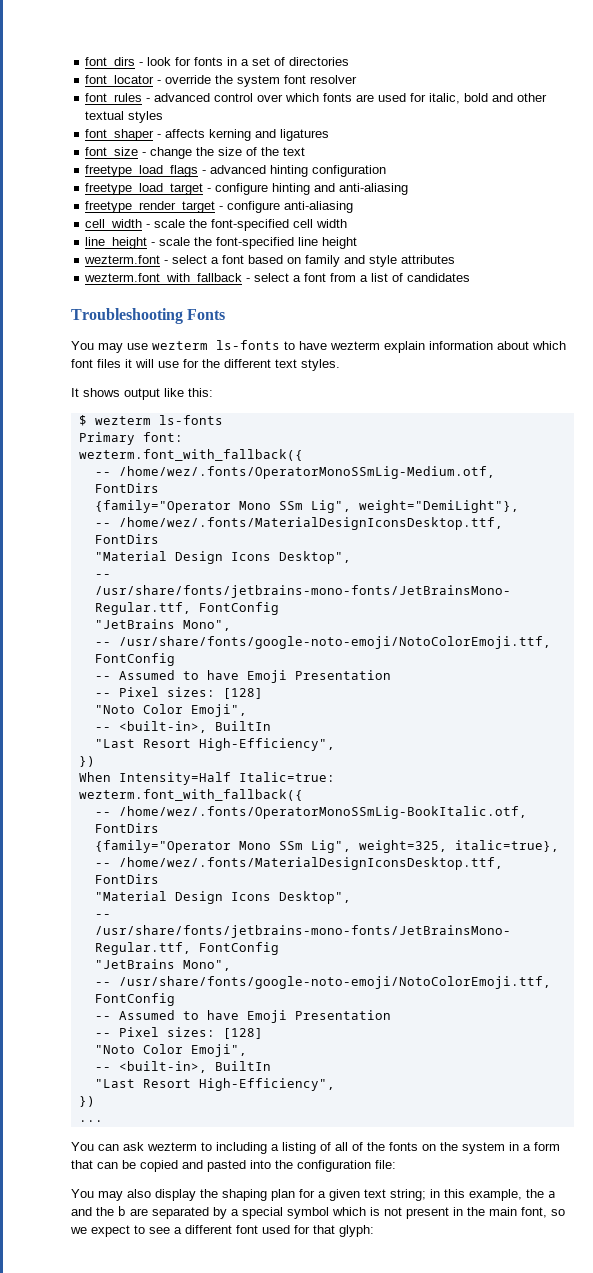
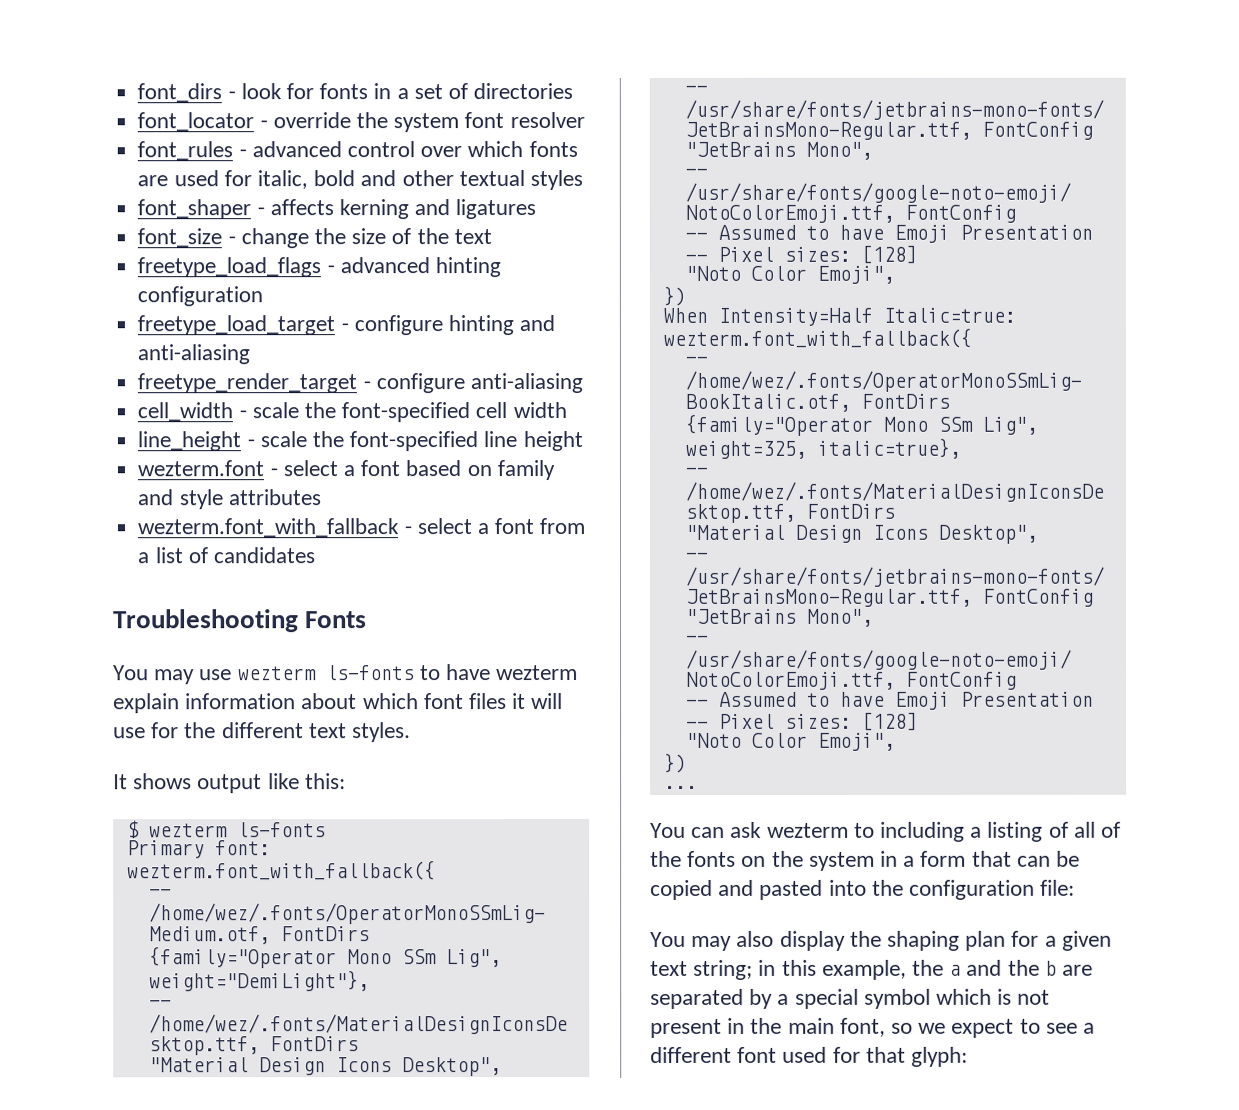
[94,721,271,733] [94,738,335,751] // -- <built-in>, BuiltIn // "Last Resort High-Efficiency", -> (895, 274) none
[94,1061,271,1073] [94,1078,335,1091] // -- <built-in>, BuiltIn // "Last Resort High-Efficiency", -> (896, 741) none

